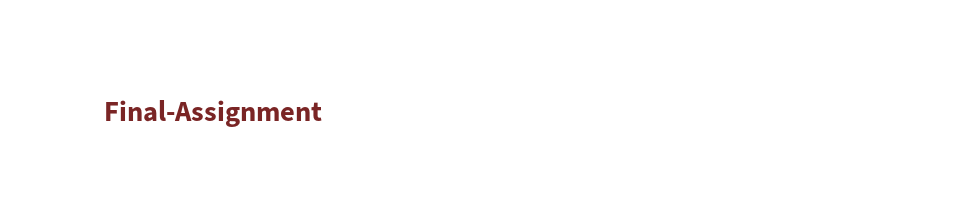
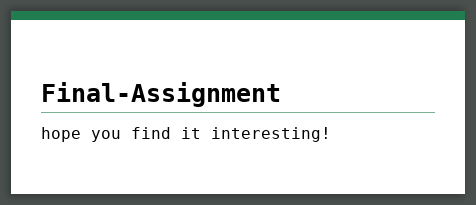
(322, 113) none -> [41,127,331,142] // hope you find it interesting!

